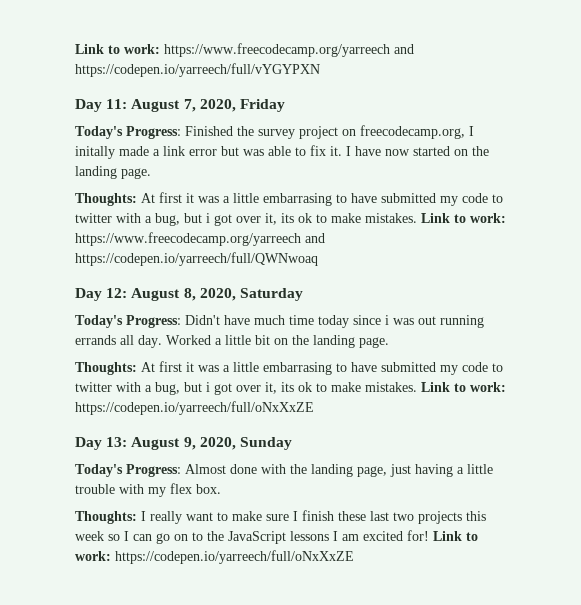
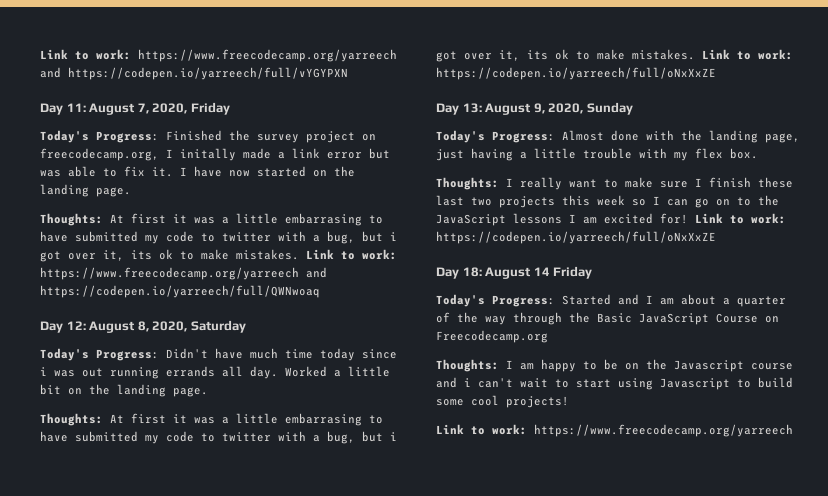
(354, 557) none -> [436,266,593,279] [436,294,786,307] [436,312,779,325] [436,330,548,343] [436,359,793,372] [436,377,793,390] [436,395,569,408] [436,424,793,437] // Day 18: August 14 Friday // Today's Progress: Started and I am about a quarter of the way through the Basic JavaScript Course on Freecodecamp.org // Thoughts: I am happy to be on the Javascript course and i can't wait to start using Javascript to build some cool projects! // Link to work: https://www.freecodecamp.org/yarreech

